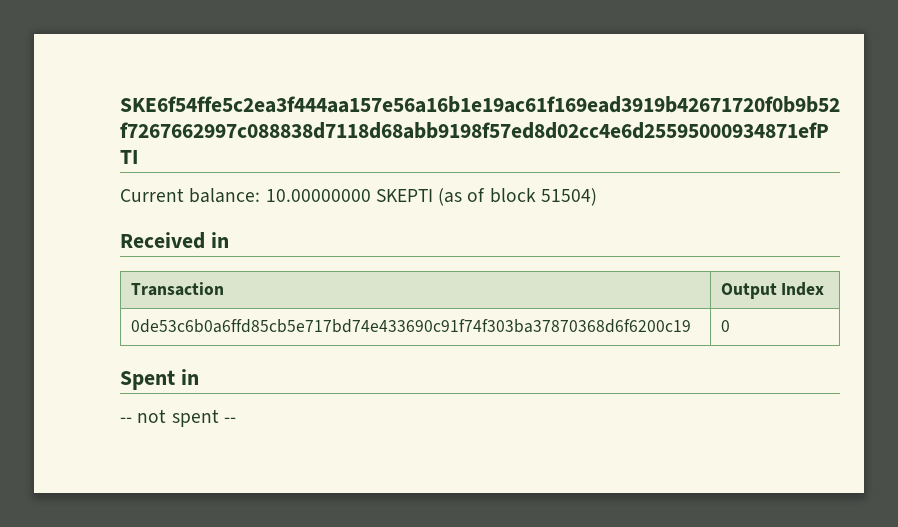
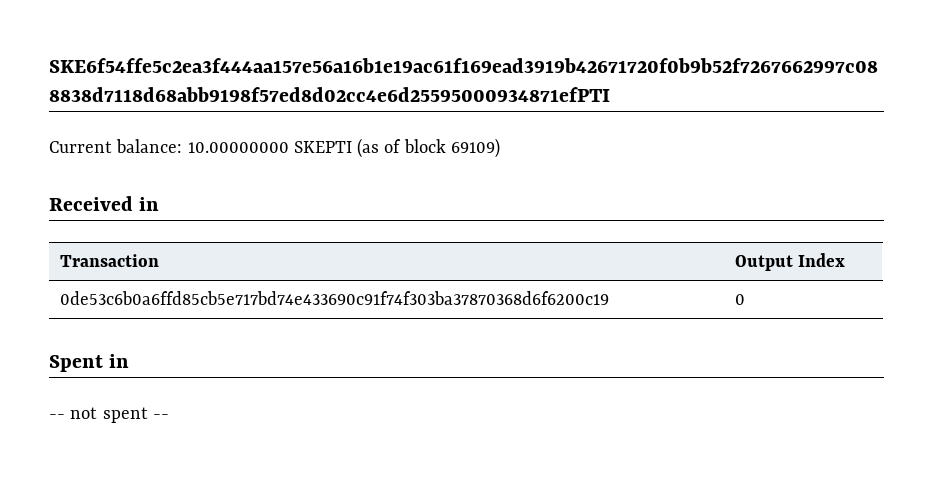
[540,188,597,206] 51504) -> [450,138,500,158] 69109)

